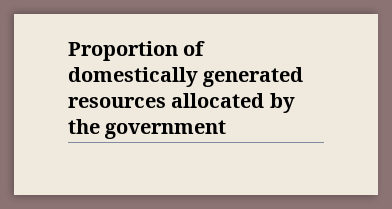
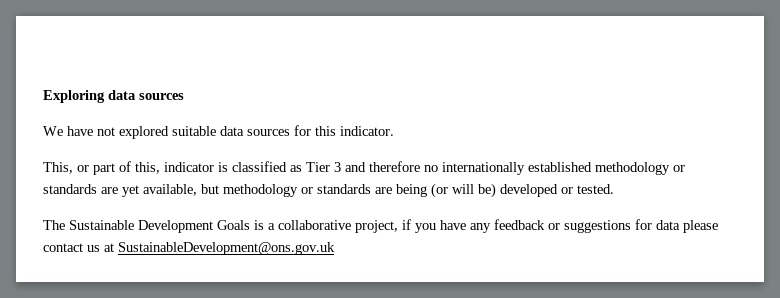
[68,41,206,61] [68,67,304,87] [68,93,295,113] [68,119,227,139] Proportion of domestically generated resources allocated by the government -> [43,90,184,103] [43,125,394,139] [43,161,685,175] [43,183,614,198] [43,219,718,233] [43,242,335,255] Exploring data sources // We have not explored suitable data sources for this indicator. // This, or part of this, indicator is classified as Tier 3 and therefore no internationally established methodology or standards are yet available, but methodology or standards are being (or will be) developed or tested. // The Sustainable Development Goals is a collaborative project, if you have any feedback or suggestions for data please contact us at SustainableDevelopment@ons.gov.uk

